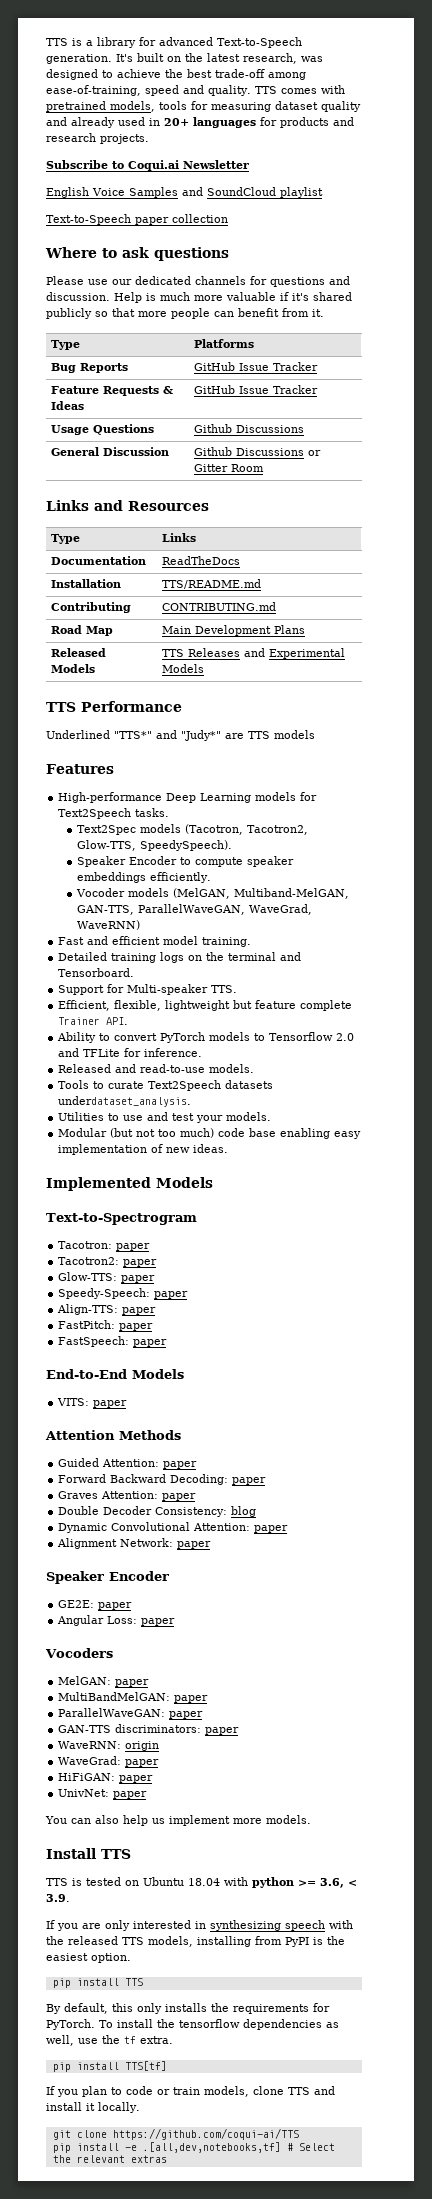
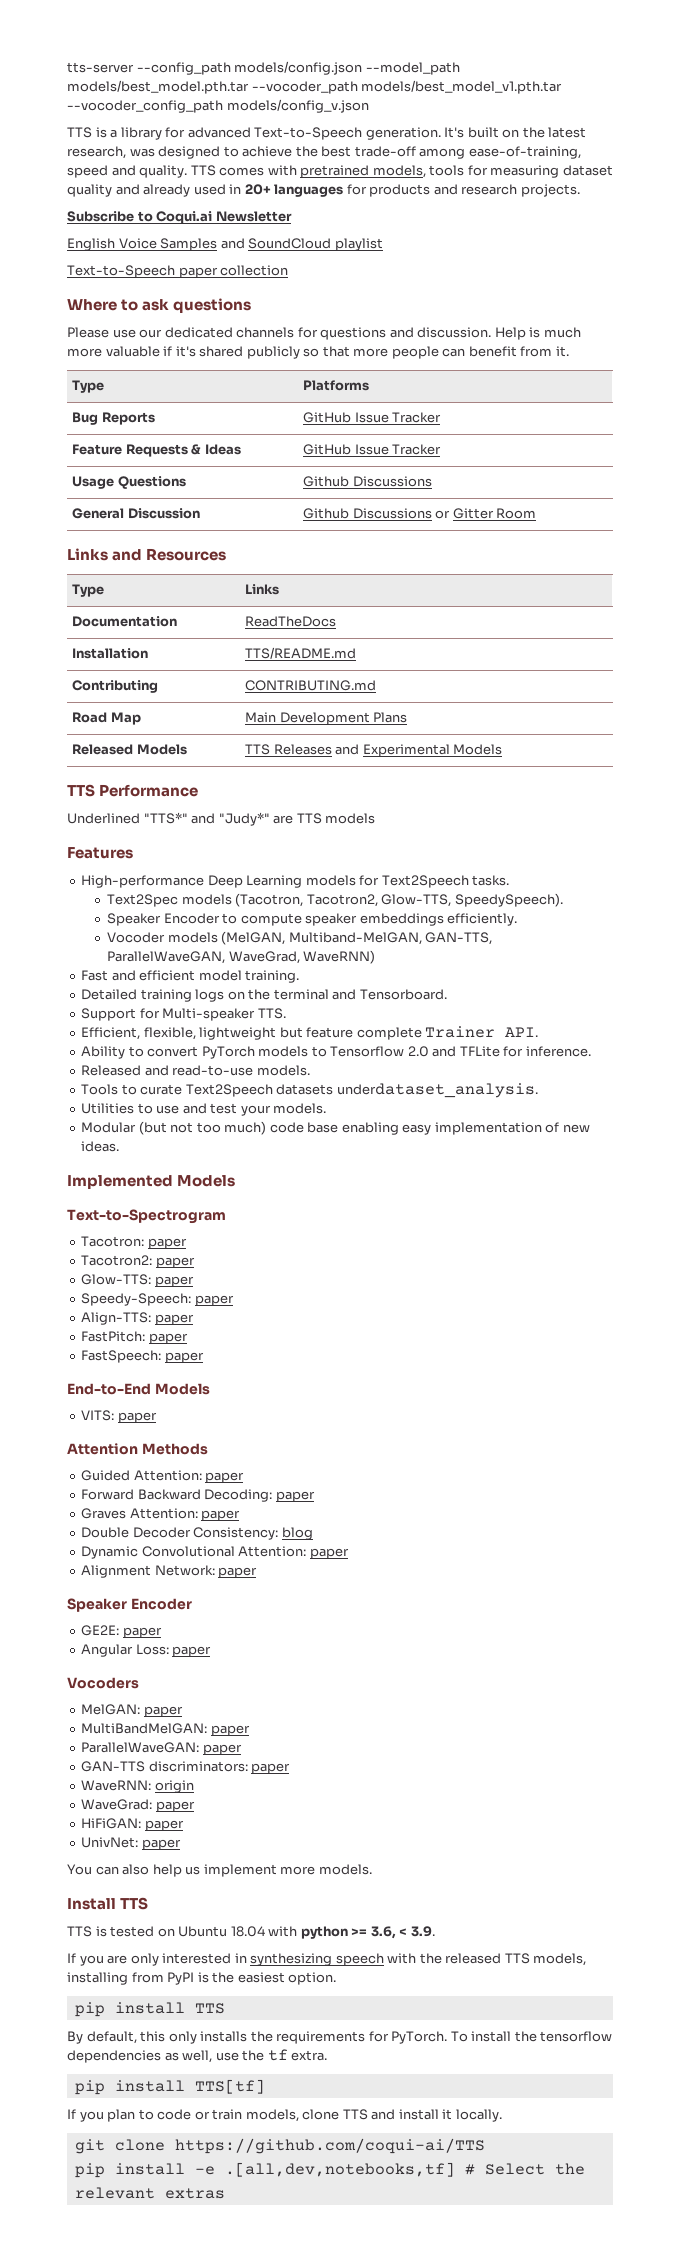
(46, 42) none -> [67,61,460,75] [67,80,563,94] [67,99,369,113] tts-server --config_path models/config.json --model_path models/best_model.pth.tar --vocoder_path models/best_model_v1.pth.tar --vocoder_config_path models/config_v.json //

